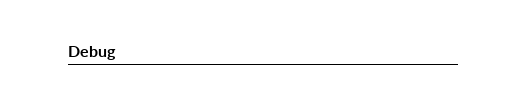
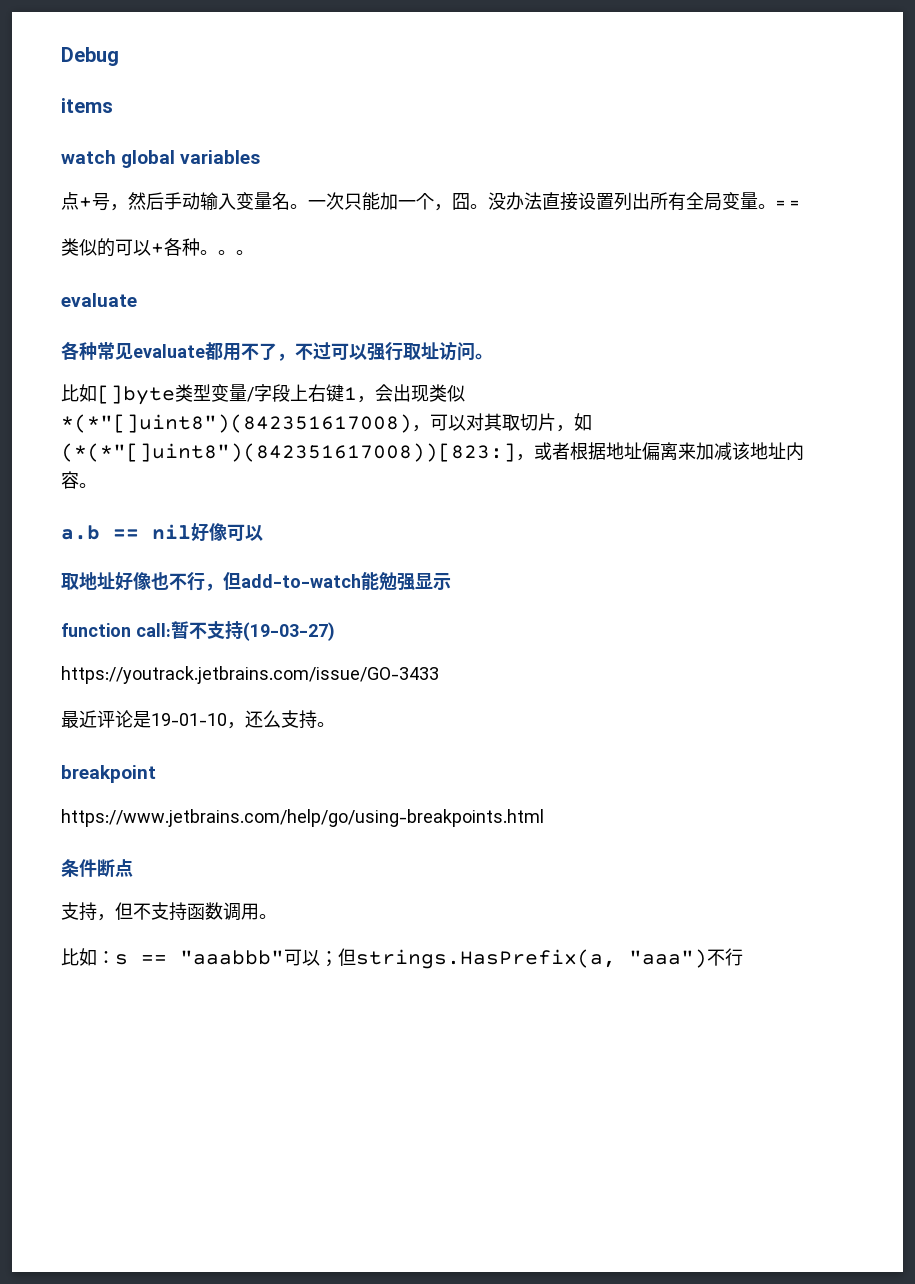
(116, 53) none -> [61,98,113,113] [61,150,261,168] [61,192,799,211] [61,238,254,257] [61,293,137,307] [61,341,493,361] [61,384,465,405] [61,413,592,433] [61,442,804,462] [61,471,97,489] [61,523,263,542] [61,572,451,591] [61,621,335,641] [61,666,439,684] [61,710,335,729] [61,765,156,783] [61,809,544,827] [61,859,133,877] [61,902,277,921] [61,948,743,969] // items // watch global variables // 点+号，然后手动输入变量名。一次只能加一个，囧。没办法直接设置列出所有全局变量。= = // 类似的可以+各种。。。 // evaluate // 各种常见evaluate都用不了，不过可以强行取址访问。 // 比如[]byte类型变量/字段上右键1，会出现类似*(*"[]uint8")(842351617008)，可以对其取切片，如(*(*"[]uint8")(842351617008))[823:]，或者根据地址偏离来加减该地址内容。 // a.b == nil好像可以 // 取地址好像也不行，但add-to-watch能勉强显示 // function call:暂不支持(19-03-27) // https://youtrack.jetbrains.com/issue/GO-3433 // 最近评论是19-01-10，还么支持。 // breakpoint // https://www.jetbrains.com/help/go/using-breakpoints.html // 条件断点 // 支持，但不支持函数调用。 // 比如：s == "aaabbb"可以；但strings.HasPrefix(a, "aaa")不行

